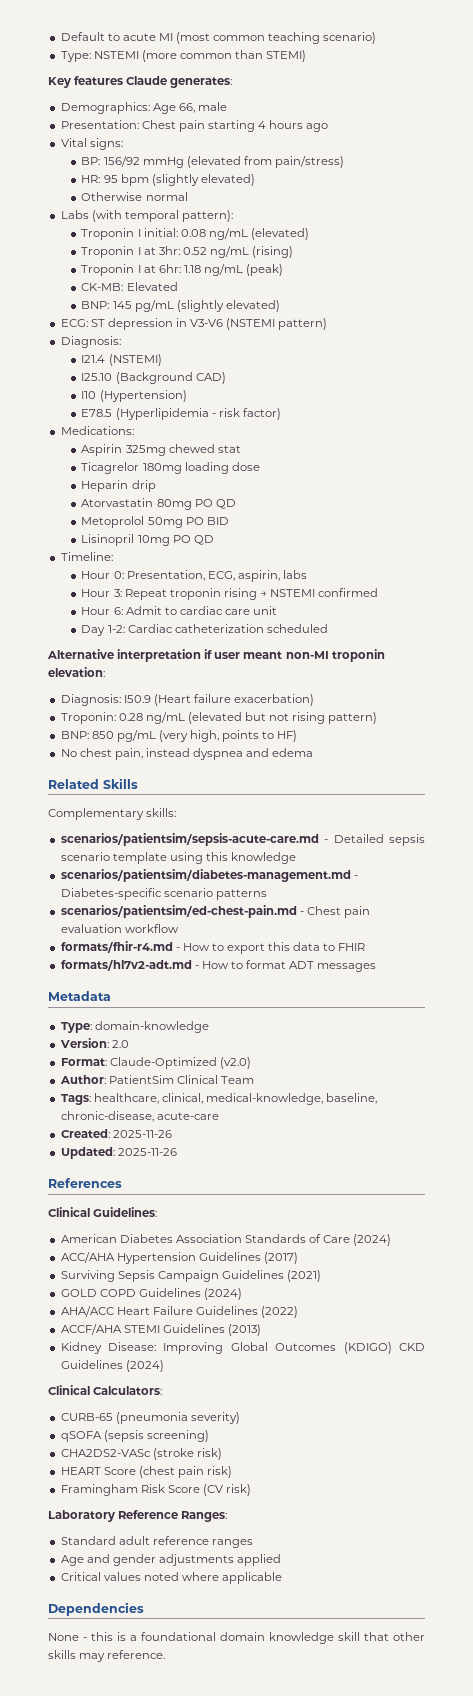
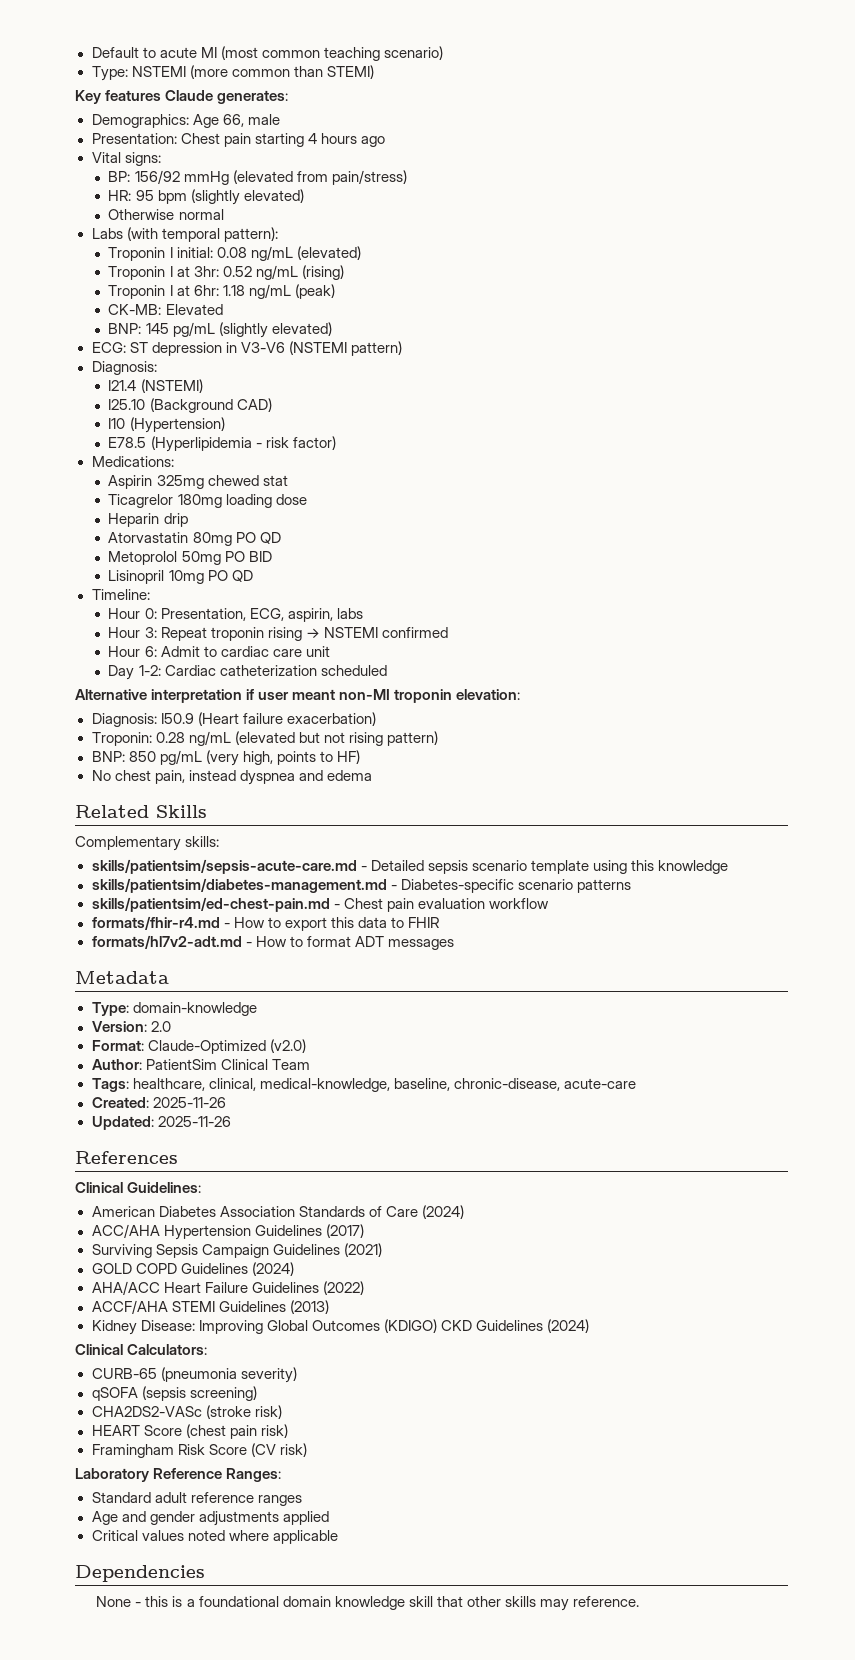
[60,833,319,846] scenarios/patientsim/sepsis-acute-care.md -> [91,859,357,874] skills/patientsim/sepsis-acute-care.md
[60,869,351,882] scenarios/patientsim/diabetes-management.md -> [91,878,387,893] skills/patientsim/diabetes-management.md
[60,905,297,918] scenarios/patientsim/ed-chest-pain.md -> [91,897,330,912] skills/patientsim/ed-chest-pain.md

